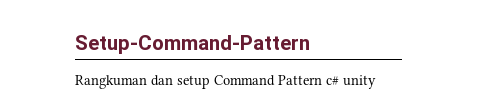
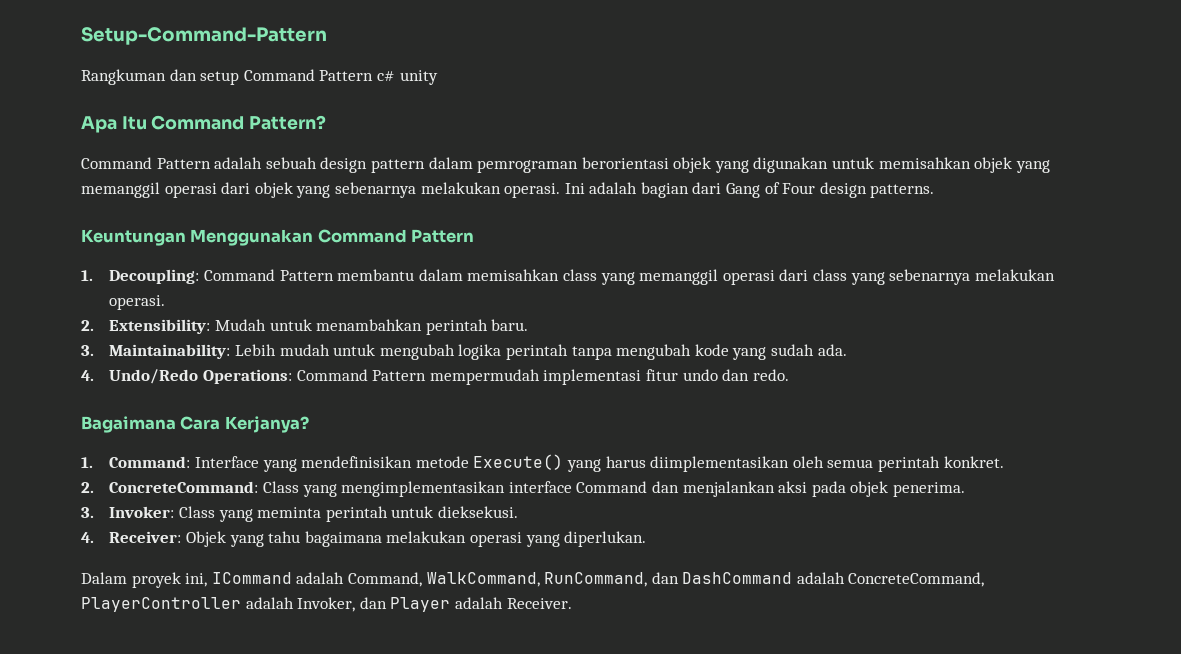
(376, 82) none -> [81,115,327,133] [81,157,1050,173] [81,182,935,198] [81,229,475,246] [81,269,1055,285] [109,295,166,310] [81,319,529,335] [81,344,847,360] [81,369,789,385] [81,416,309,433] [81,454,1004,472] [81,481,965,497] [81,506,518,522] [81,531,647,547] [81,572,985,588] [81,597,572,612] // Apa Itu Command Pattern? // Command Pattern adalah sebuah design pattern dalam pemrograman berorientasi objek yang digunakan untuk memisahkan objek yang memanggil operasi dari objek yang sebenarnya melakukan operasi. Ini adalah bagian dari Gang of Four design patterns. // Keuntungan Menggunakan Command Pattern // 1. Decoupling: Command Pattern membantu dalam memisahkan class yang memanggil operasi dari class yang sebenarnya melakukan operasi. // 2. Extensibility: Mudah untuk menambahkan perintah baru. // 3. Maintainability: Lebih mudah untuk mengubah logika perintah tanpa mengubah kode yang sudah ada. // 4. Undo/Redo Operations: Command Pattern mempermudah implementasi fitur undo dan redo. // Bagaimana Cara Kerjanya? // 1. Command: Interface yang mendefinisikan metode Execute() yang harus diimplementasikan oleh semua perintah konkret. // 2. ConcreteCommand: Class yang mengimplementasikan interface Command dan menjalankan aksi pada objek penerima. // 3. Invoker: Class yang meminta perintah untuk dieksekusi. // 4. Receiver: Objek yang tahu bagaimana melakukan operasi yang diperlukan. // Dalam proyek ini, ICommand adalah Command, WalkCommand, RunCommand, dan DashCommand adalah ConcreteCommand, PlayerController adalah Invoker, dan Player adalah Receiver.

